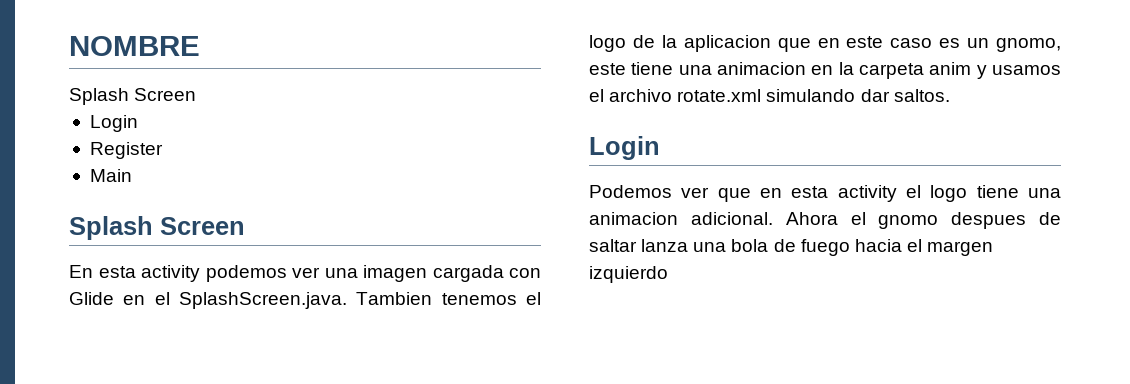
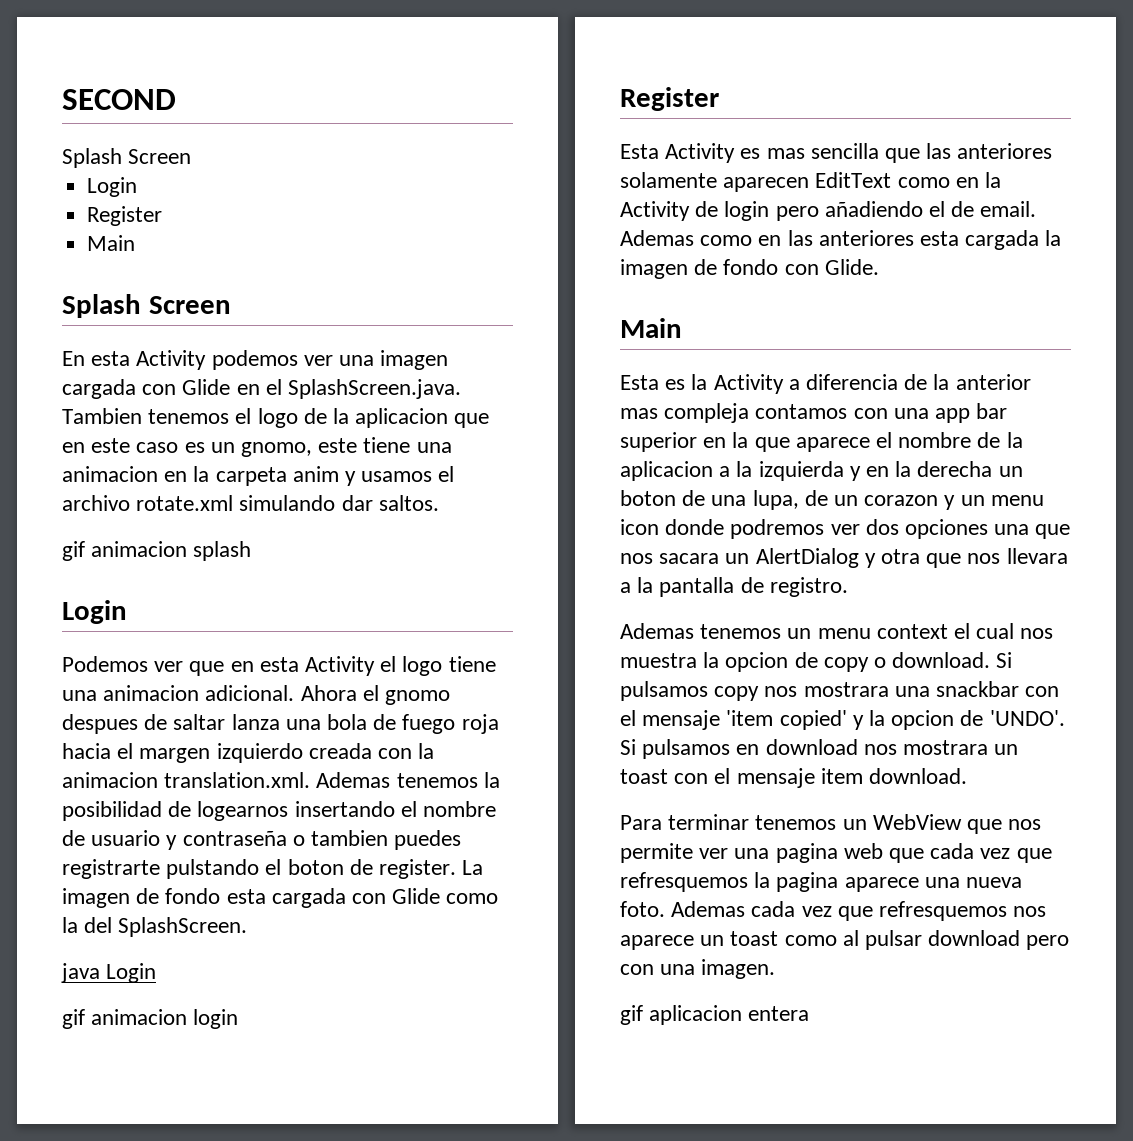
[69,36,200,56] NOMBRE -> [62,89,176,110] SECOND
[141,265,200,282] activity -> [136,350,207,370] Activity
(950, 95) none -> [62,541,252,561] // gif animacion splash
[837,185,897,202] activity -> [305,656,376,676] Activity
(850, 247) none -> [461,714,499,734] roja
(668, 274) none -> [308,743,435,759] [62,772,500,788] [62,801,497,821] [62,830,462,850] [62,859,484,879] [62,888,499,908] [62,917,248,937] [61,963,157,983] [62,1009,239,1029] [620,87,719,111] [620,143,1053,163] [620,172,1002,192] [620,201,1037,221] [620,230,1062,250] [620,259,879,279] [620,318,682,338] [620,374,1031,394] [620,403,1008,423] [620,432,1023,452] [620,461,1023,481] [620,490,1044,510] [620,519,1071,539] [620,548,1068,568] [620,577,848,597] [620,623,1054,639] [620,652,1013,672] [620,681,1060,701] [620,710,1065,730] [620,739,1019,759] [620,768,968,788] [620,814,1042,834] [620,843,1052,863] [620,872,1023,892] [620,901,1047,921] [620,930,1070,950] [620,959,776,979] [620,1005,810,1025] creada con la animacion translation.xml. Ademas tenemos la posibilidad de logearnos insertando el nombre de usuario y contraseña o tambien puedes registrarte pulstando el boton de register. La imagen de fondo esta cargada con Glide como la del SplashScreen. // java Login // gif animacion login // Register // Esta Activity es mas sencilla que las anteriores solamente aparecen EditText como en la Activity de login pero añadiendo el de email. Ademas como en las anteriores esta cargada la imagen de fondo con Glide. // Main // Esta es la Activity a diferencia de la anterior mas compleja contamos con una app bar superior en la que aparece el nombre de la aplicacion a la izquierda y en la derecha un boton de una lupa, de un corazon y un menu icon donde podremos ver dos opciones una que nos sacara un AlertDialog y otra que nos llevara a la pantalla de registro. // Ademas tenemos un menu context el cual nos muestra la opcion de copy o download. Si pulsamos copy nos mostrara una snackbar con el mensaje 'item copied' y la opcion de 'UNDO'. Si pulsamos en download nos mostrara un toast con el mensaje item download. // Para terminar tenemos un WebView que nos permite ver una pagina web que cada vez que refresquemos la pagina aparece una nueva foto. Ademas cada vez que refresquemos nos aparece un toast como al pulsar download pero con una imagen. // gif aplicacion entera

